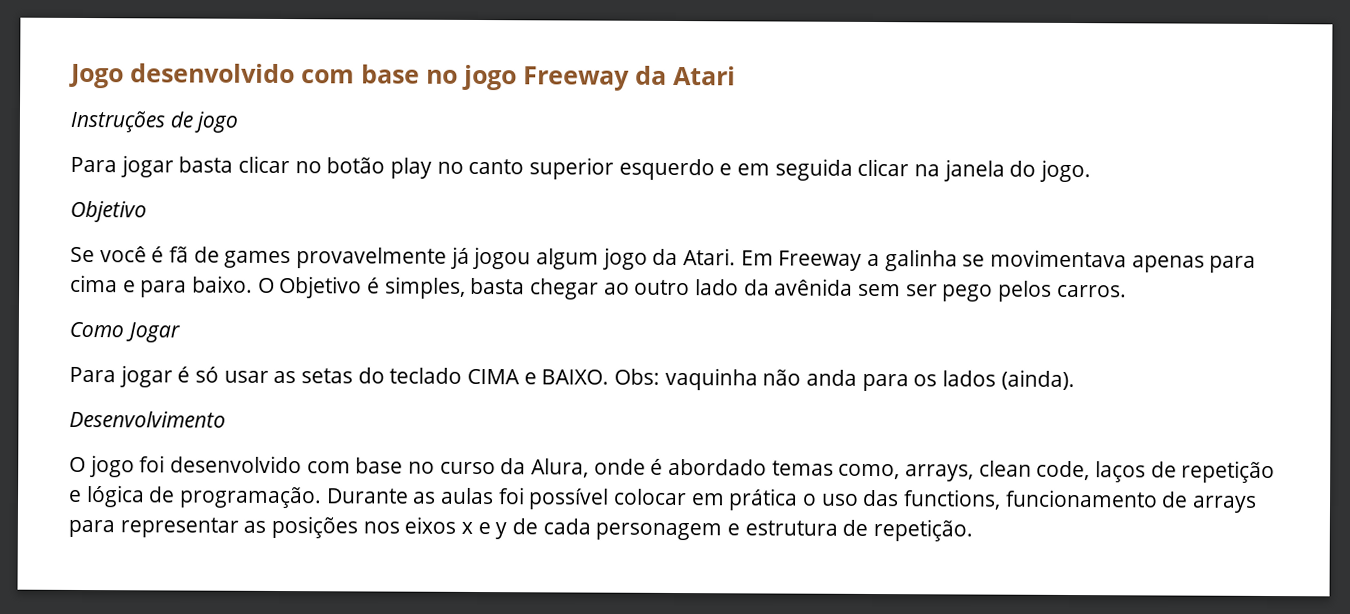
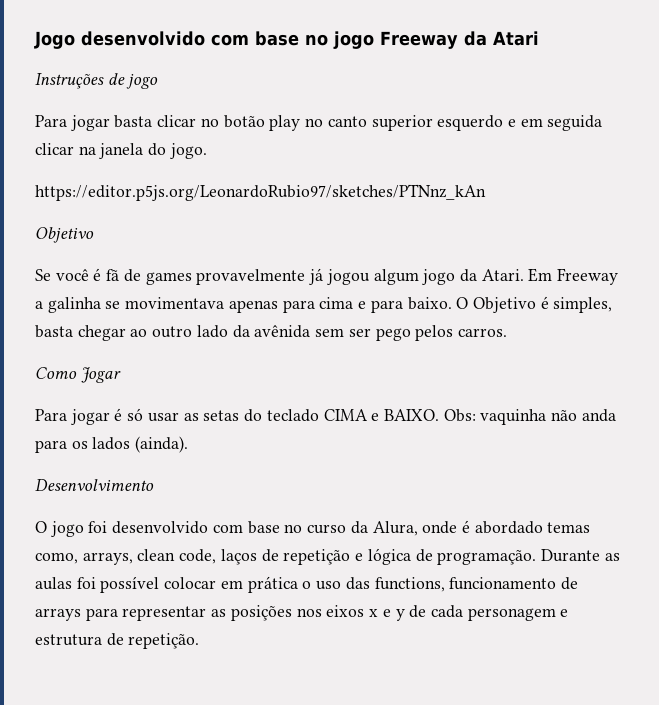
(1092, 171) none -> [35,184,486,201] // https://editor.p5js.org/LeonardoRubio97/sketches/PTNnz_kAn

